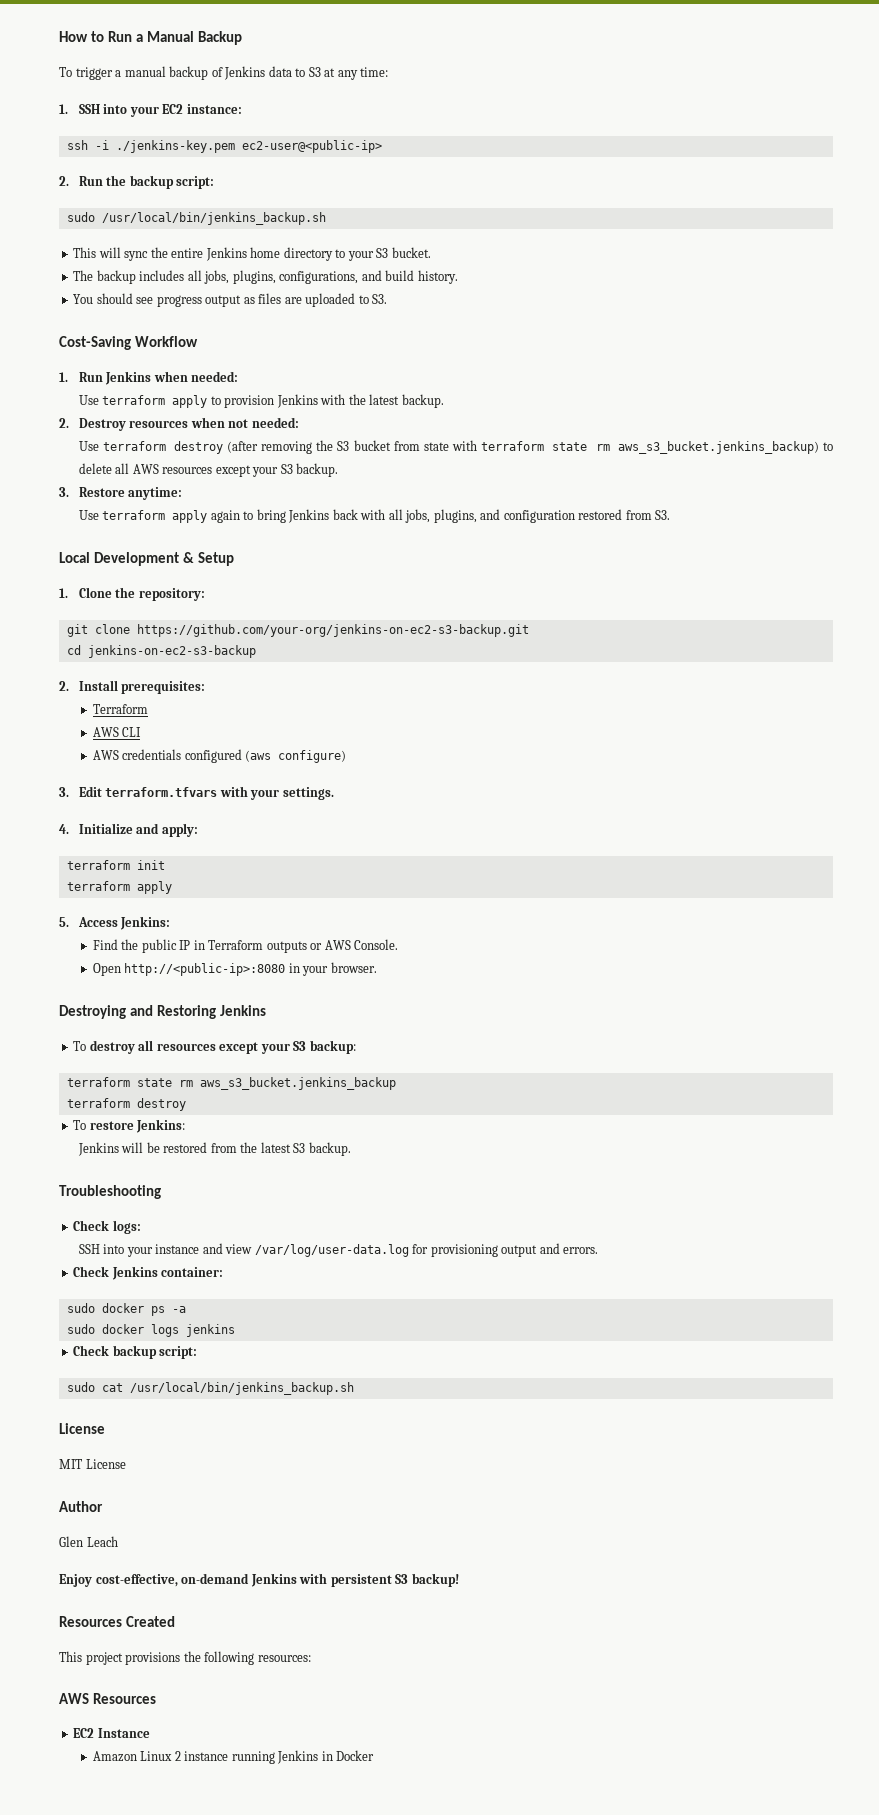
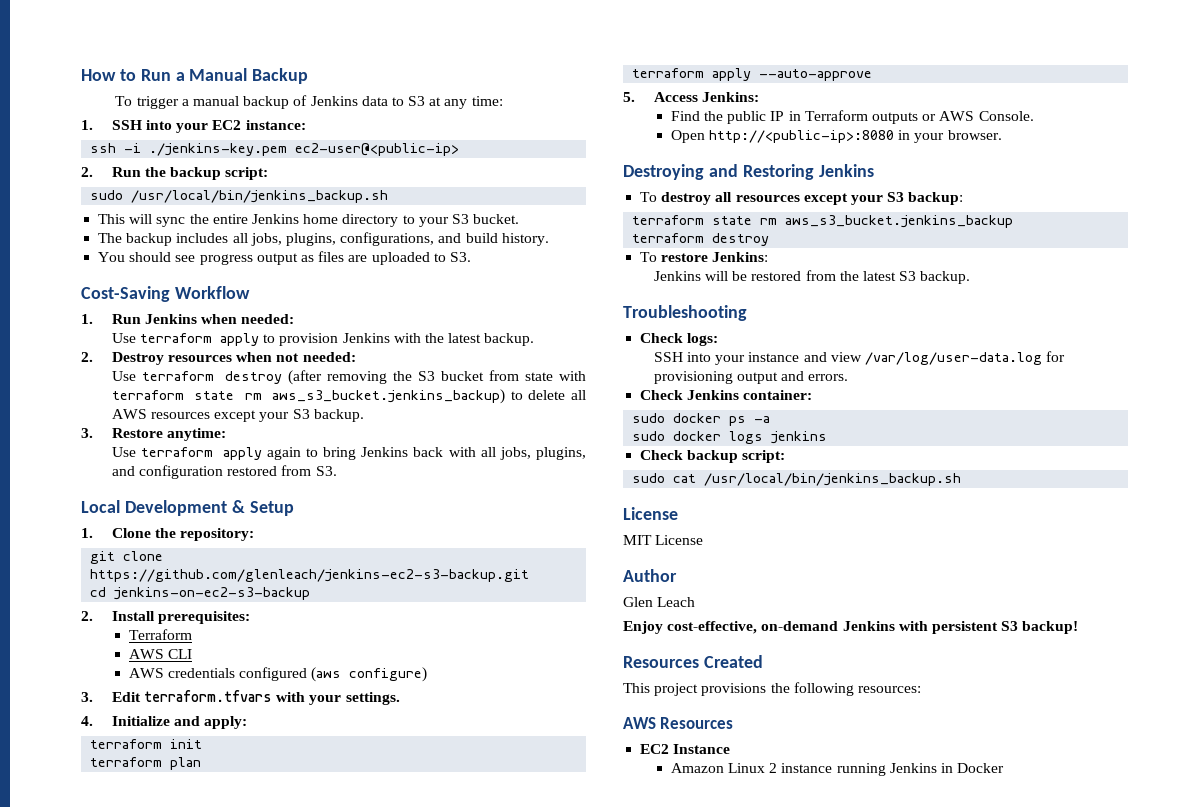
[136,624,529,637] https://github.com/your-org/jenkins-on-ec2-s3-backup.git -> [90,569,530,582] https://github.com/glenleach/jenkins-ec2-s3-backup.git
[66,881,172,894] // terraform apply -> [90,757,202,770] [632,68,873,81] // terraform plan // terraform apply --auto-approve

